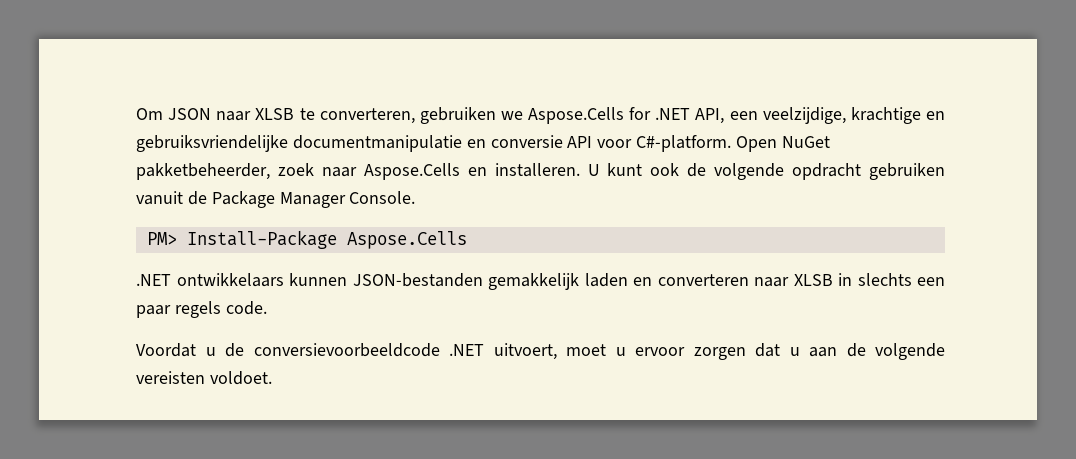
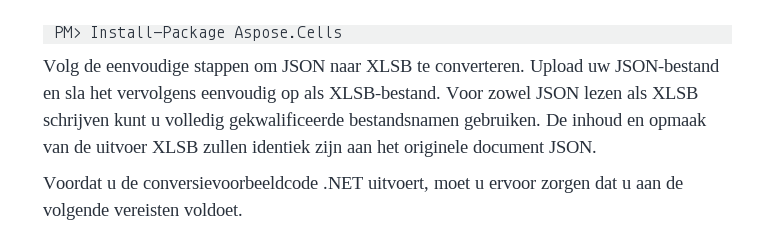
[136,107,945,124] [136,135,830,152] [136,163,945,180] [136,191,416,208] [146,230,467,249] [136,273,945,290] [136,301,267,318] Om JSON naar XLSB te converteren, gebruiken we Aspose.Cells for .NET API, een veelzijdige, krachtige en gebruiksvriendelijke documentmanipulatie en conversie API voor C#-platform. Open NuGet pakketbeheerder, zoek naar Aspose.Cells en installeren. U kunt ook de volgende opdracht gebruiken vanuit de Package Manager Console. // PM> Install-Package Aspose.Cells // .NET ontwikkelaars kunnen JSON-bestanden gemakkelijk laden en converteren naar XLSB in slechts een paar regels code. -> [54,26,343,41] [43,59,720,76] [43,86,698,103] [43,112,707,130] [43,140,597,157] PM> Install-Package Aspose.Cells // Volg de eenvoudige stappen om JSON naar XLSB te converteren. Upload uw JSON-bestand en sla het vervolgens eenvoudig op als XLSB-bestand. Voor zowel JSON lezen als XLSB schrijven kunt u volledig gekwalificeerde bestandsnamen gebruiken. De inhoud en opmaak van de uitvoer XLSB zullen identiek zijn aan het originele document JSON.

